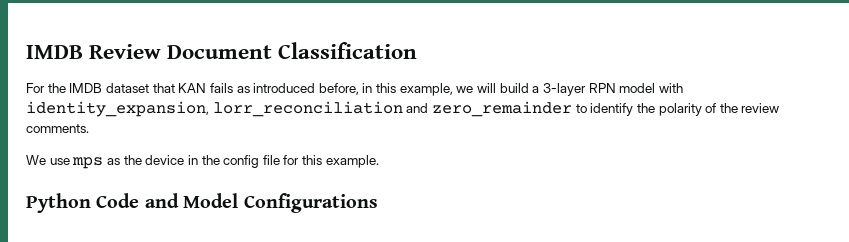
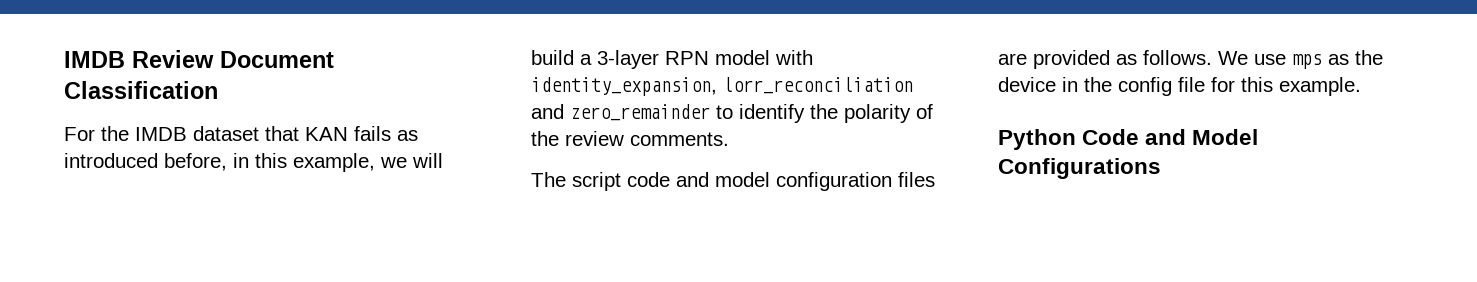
(89, 128) none -> [531,172,935,191] [998,50,1212,69] The script code and model configuration files are provided as follows.

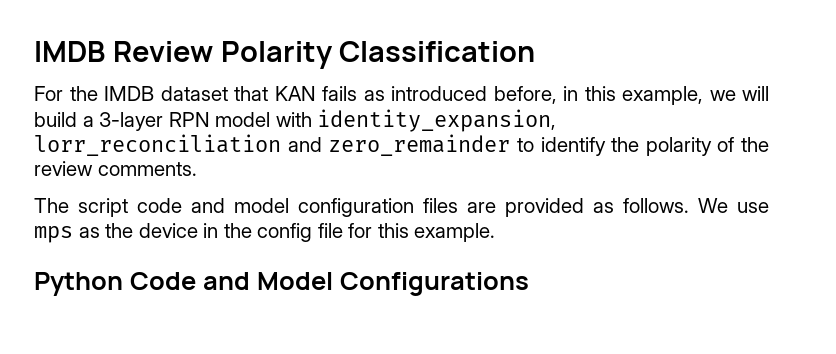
[220,51,334,68] Document -> [220,41,333,69] Polarity

